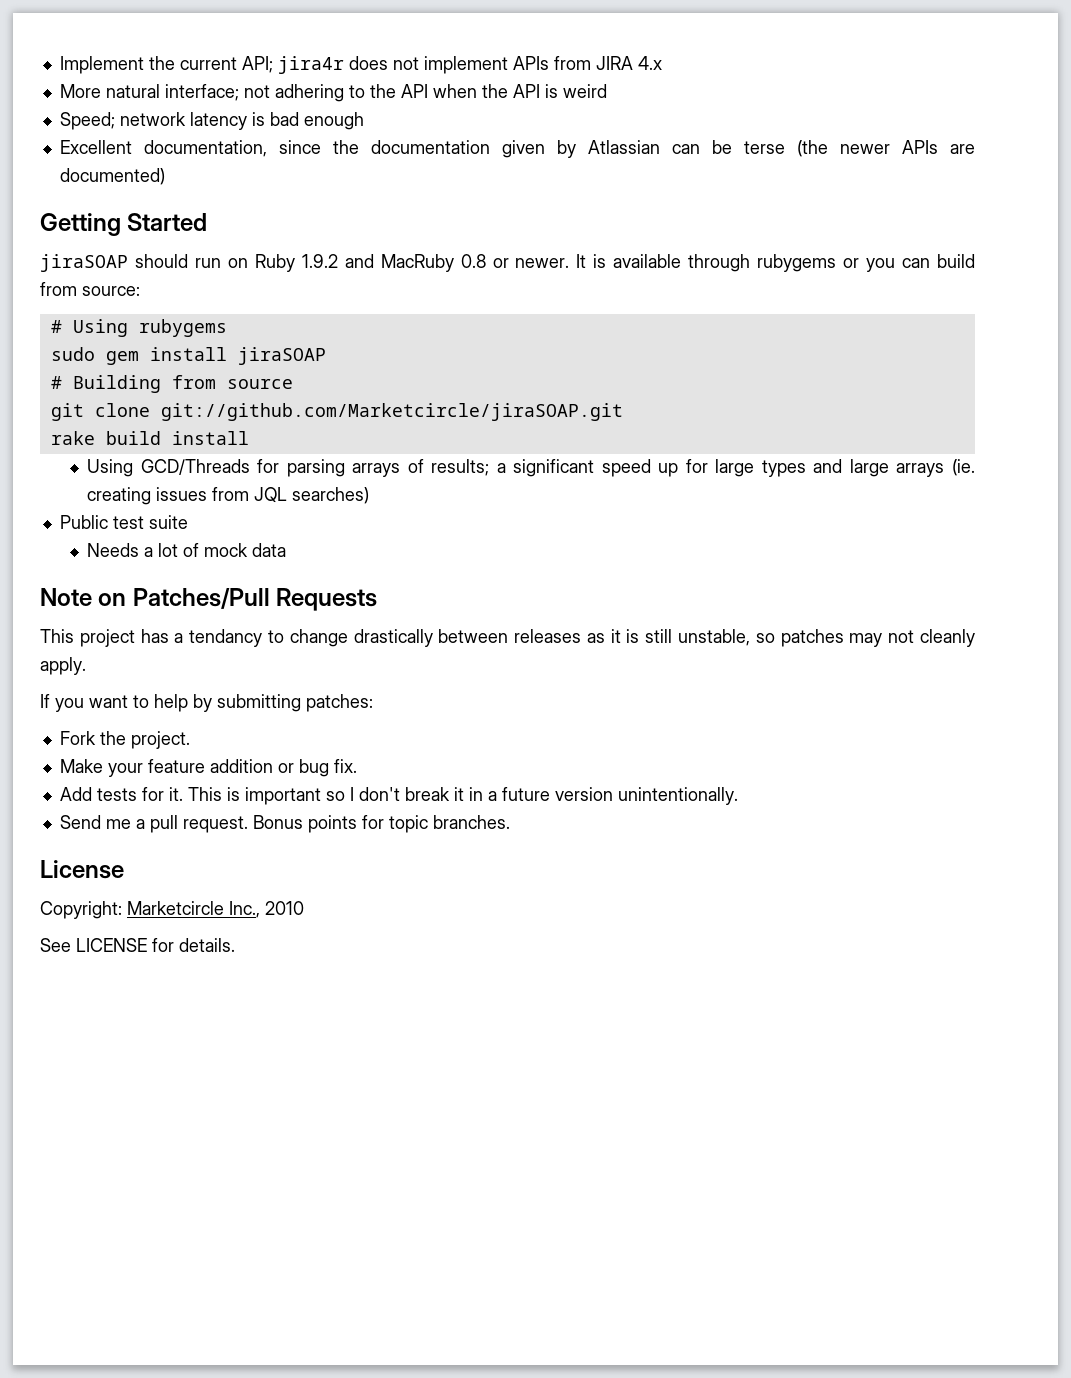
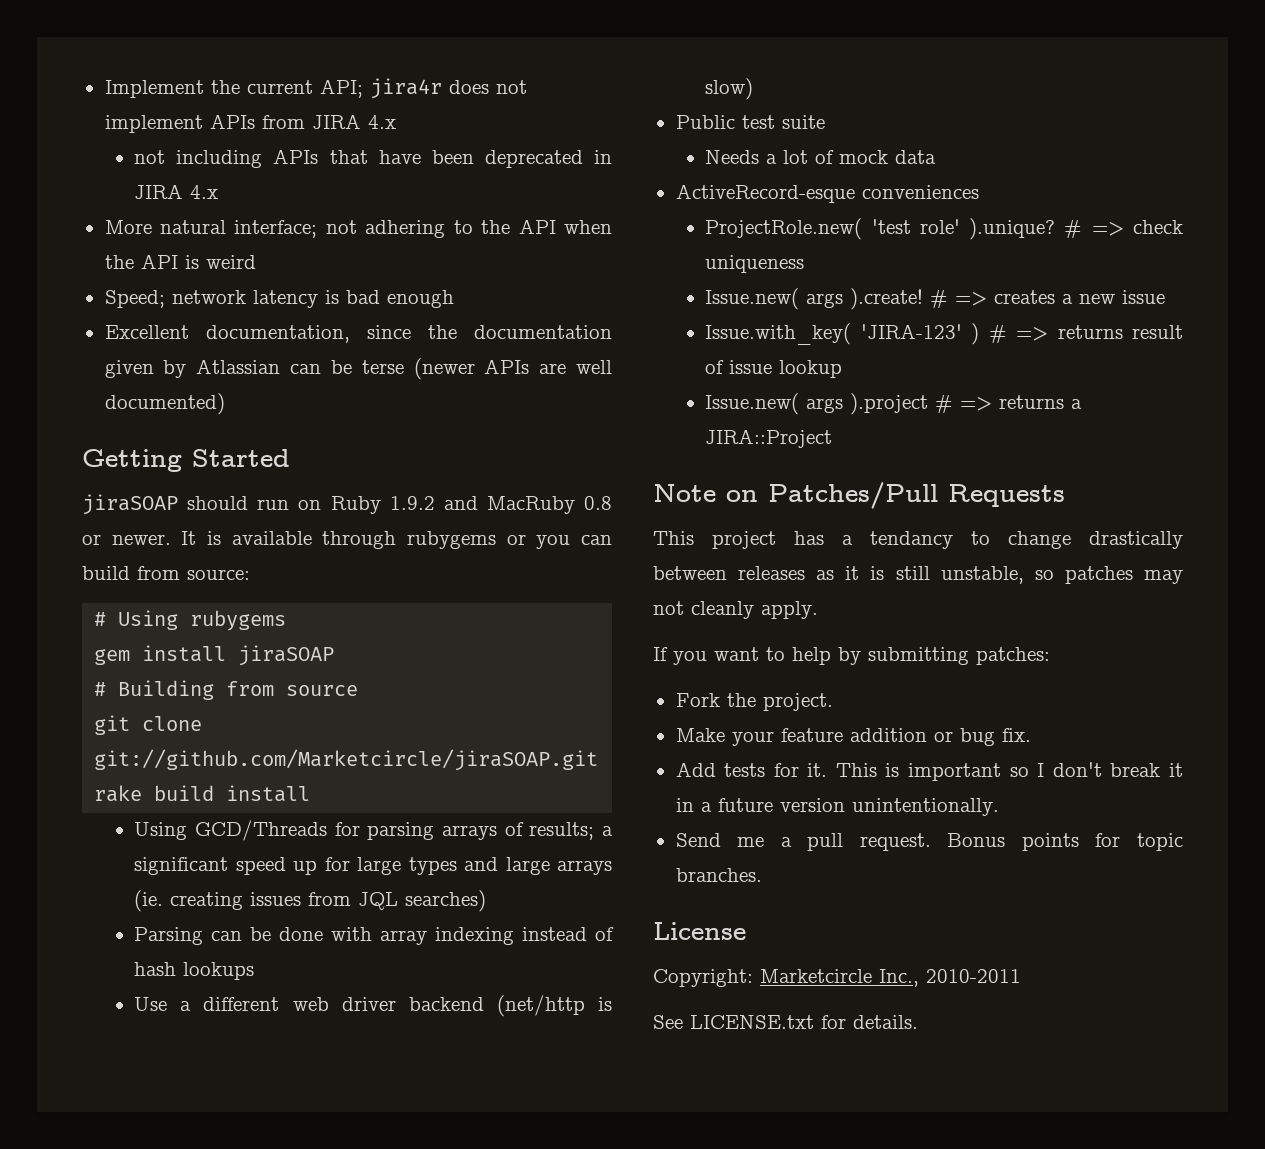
(662, 63) none -> [134,149,612,168] [134,184,219,199] // not including APIs that have been deprecated in JIRA 4.x
[796,140,890,157] (the newer -> [413,358,475,380] (newer
(976, 149) none -> [576,360,612,374] well
[50,347,95,361] sudo -> (287, 620) none
(370, 495) none -> [134,927,614,945] [134,962,255,980] [134,995,612,1017] [705,78,754,100] // Parsing can be done with array indexing instead of hash lookups // Use a different web driver backend (net/http is slow)
(287, 550) none -> [675,184,979,203] [705,218,1183,240] [705,255,805,273] [705,288,1166,310] [705,323,1183,345] [705,360,843,378] [705,393,1083,415] [705,429,833,448] // ActiveRecord-esque conveniences // ProjectRole.new( 'test role' ).unique? # => check uniqueness // Issue.new( args ).create! # => creates a new issue // Issue.with_key( 'JIRA-123' ) # => returns result of issue lookup // Issue.new( args ).project # => returns a JIRA::Project
[265,901,304,915] 2010 -> [926,969,1021,983] 2010-2011
[76,938,147,952] LICENSE -> [690,1015,814,1029] LICENSE.txt

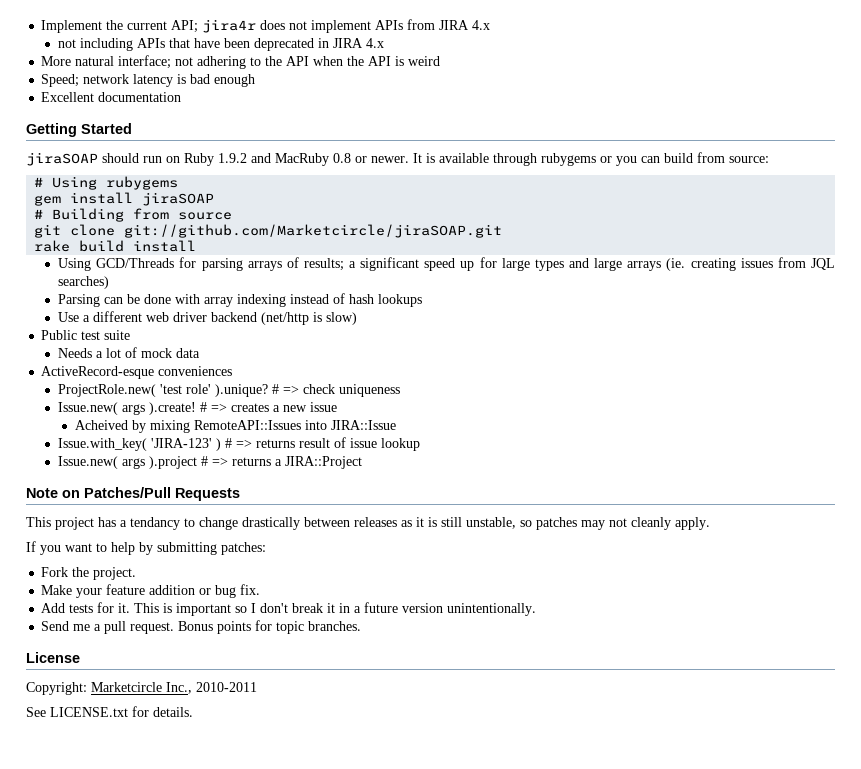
[205,325,612,343] [104,358,612,380] [104,393,225,415] documentation, since the documentation given by Atlassian can be terse (newer APIs are well documented) -> [98,92,182,102] documentation
(1166, 297) none -> [74,420,396,433] // Acheived by mixing RemoteAPI::Issues into JIRA::Issue

